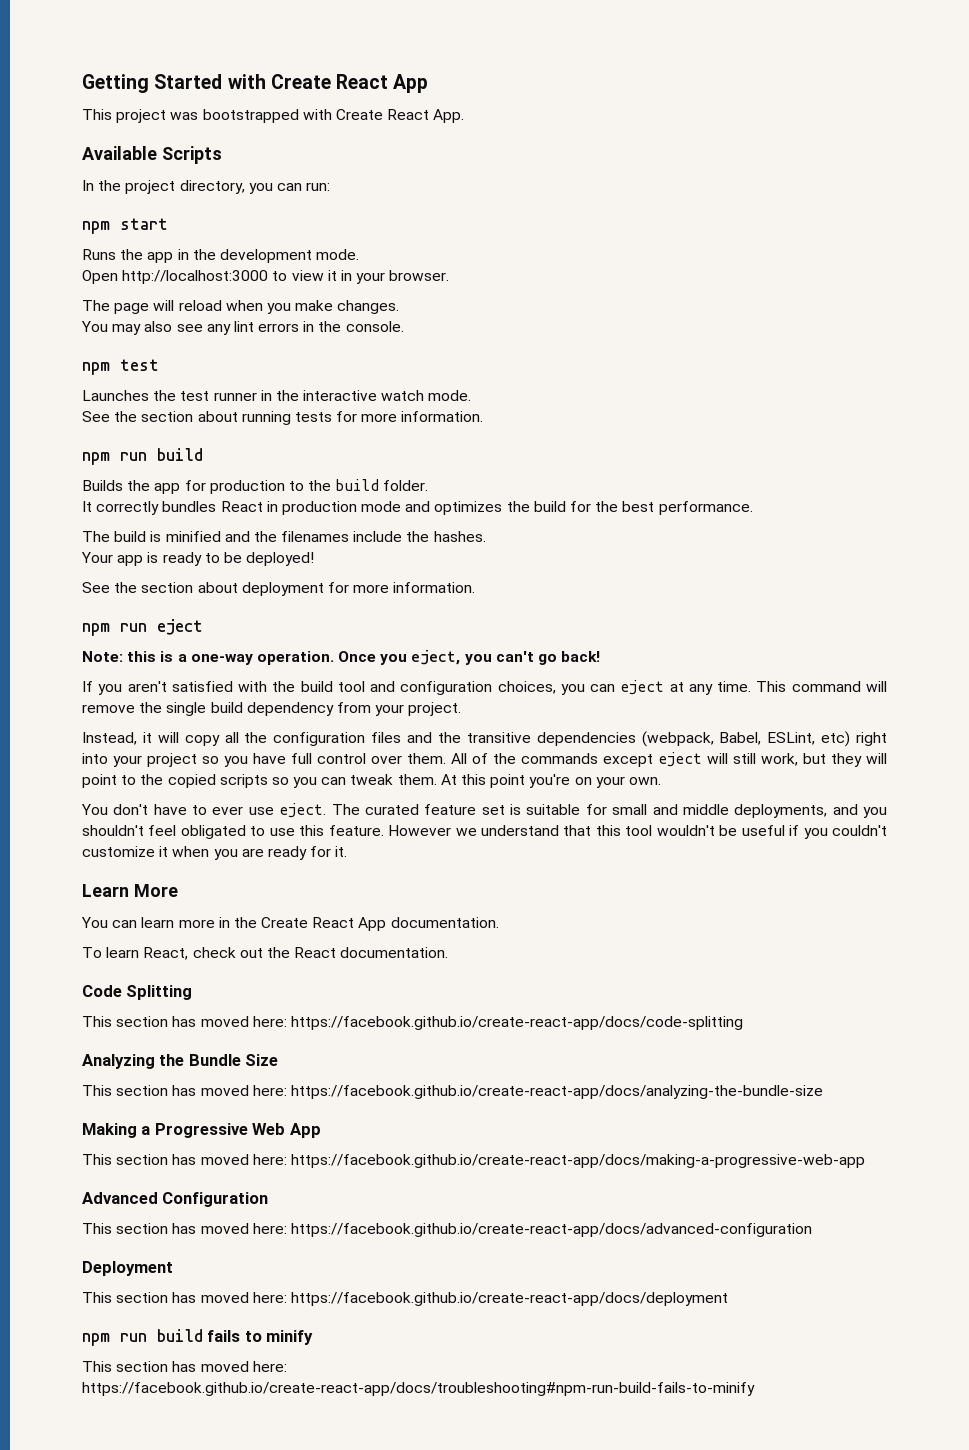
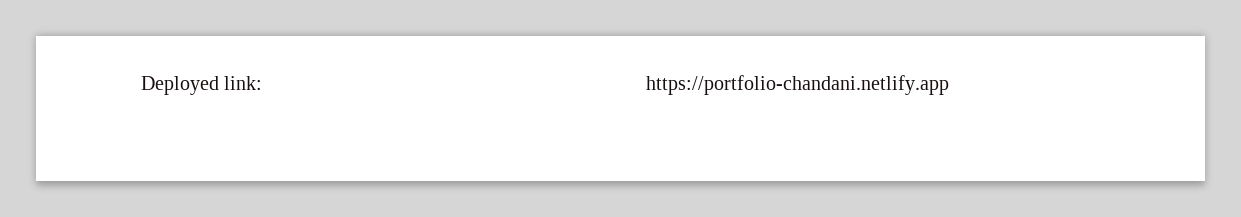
[82,74,429,93] [82,109,465,123] [82,146,222,164] [82,180,331,194] [82,218,168,234] [82,249,360,263] [82,270,450,284] [82,300,400,314] [81,321,404,335] [82,359,159,375] [82,390,472,401] [82,411,484,425] [82,448,203,465] [82,479,429,494] [82,501,753,515] [82,531,486,542] [81,552,315,566] [82,582,476,596] [82,619,203,636] [82,650,601,665] [82,680,888,695] [82,702,462,716] [82,731,887,747] [82,752,887,767] [82,774,661,788] [81,803,887,818] [82,825,888,839] [82,846,348,860] [82,884,178,897] [81,917,499,931] [82,947,449,960] [82,985,193,1000] [82,1016,743,1030] [82,1054,279,1069] [82,1085,823,1099] [82,1123,321,1138] [82,1154,865,1168] [82,1192,269,1207] [82,1223,812,1237] [82,1261,173,1276] [82,1292,728,1306] [82,1329,314,1346] [82,1361,287,1372] [82,1382,755,1396] Getting Started with Create React App // This project was bootstrapped with Create React App. // Available Scripts // In the project directory, you can run: // npm start // Runs the app in the development mode. // Open http://localhost:3000 to view it in your browser. // The page will reload when you make changes. // You may also see any lint errors in the console. // npm test // Launches the test runner in the interactive watch mode. // See the section about running tests for more information. // npm run build // Builds the app for production to the build folder. // It correctly bundles React in production mode and optimizes the build for the best performance. // The build is minified and the filenames include the hashes. // Your app is ready to be deployed! // See the section about deployment for more information. // npm run eject // Note: this is a one-way operation. Once you eject, you can't go back! // If you aren't satisfied with the build tool and configuration choices, you can eject at any time. This command will remove the single build dependency from your project. // Instead, it will copy all the configuration files and the transitive dependencies (webpack, Babel, ESLint, etc) right into your project so you have full control over them. All of the commands except eject will still work, but they will point to the copied scripts so you can tweak them. At this point you're on your own. // You don't have to ever use eject. The curated feature set is suitable for small and middle deployments, and you shouldn't feel obligated to use this feature. However we understand that this tool wouldn't be useful if you couldn't customize it when you are ready for it. // Learn More // You can learn more in the Create React App documentation. // To learn React, check out the React documentation. // Code Splitting // This section has moved here: https://facebook.github.io/create-react-app/docs/code-splitting // Analyzing the Bundle Size // This section has moved here: https://facebook.github.io/create-react-app/docs/analyzing-the-bundle-size // Making a Progressive Web App // This section has moved here: https://facebook.github.io/create-react-app/docs/making-a-progressive-web-app // Advanced Configuration // This section has moved here: https://facebook.github.io/create-react-app/docs/advanced-configuration // Deployment // This section has moved here: https://facebook.github.io/create-react-app/docs/deployment // npm run build fails to minify // This section has moved here: https://facebook.github.io/create-react-app/docs/troubleshooting#npm-run-build-fails-to-minify -> [141,76,263,95] [646,75,949,95] Deployed link: // https://portfolio-chandani.netlify.app

